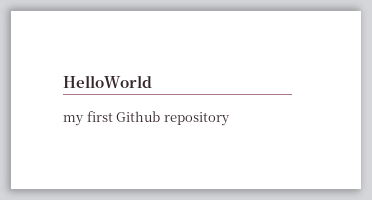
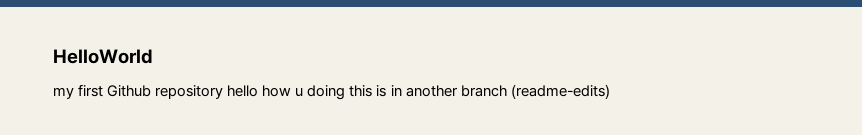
(230, 119) none -> [227,84,610,100] hello how u doing this is in another branch (readme-edits)

